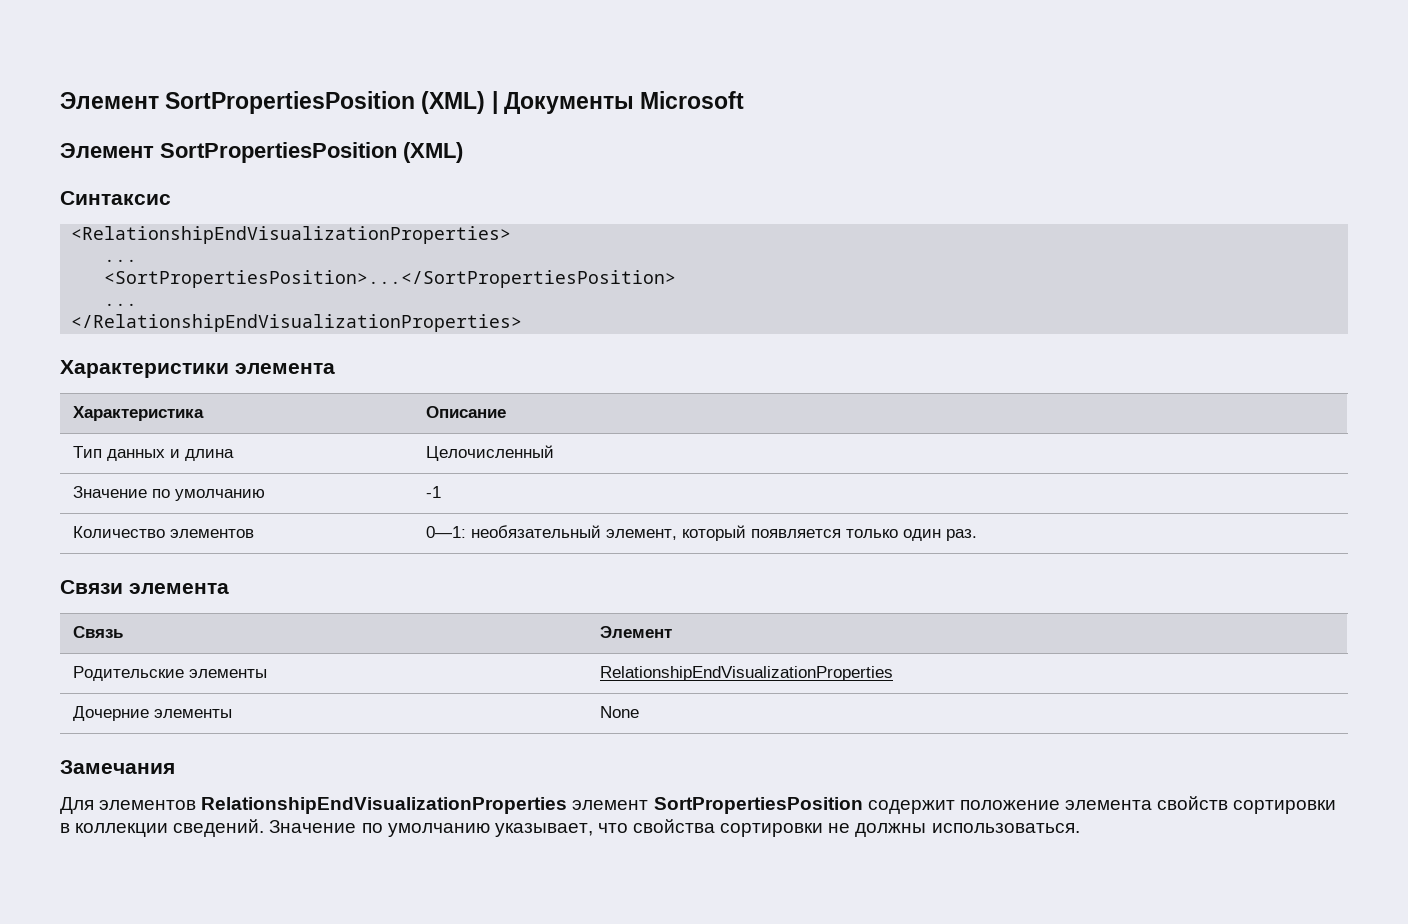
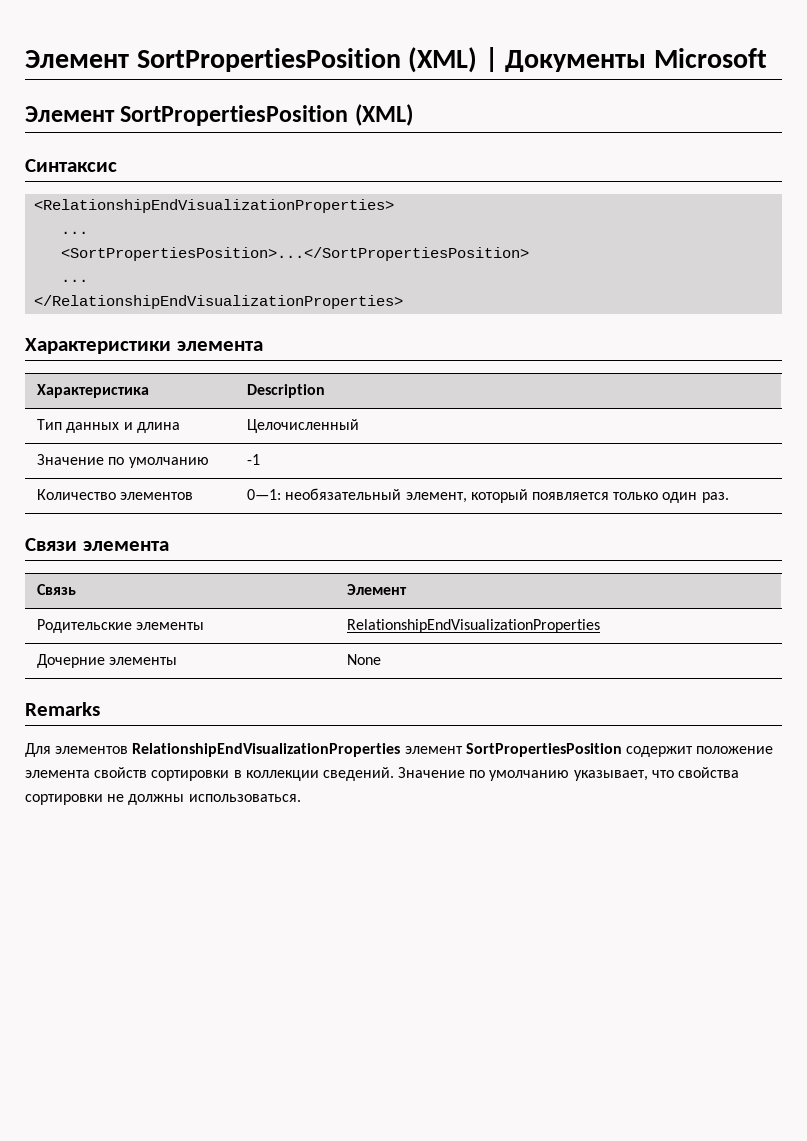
[426,406,507,418] Описание -> [247,384,326,398] Description
[60,760,175,774] Замечания -> [25,702,100,716] Remarks

